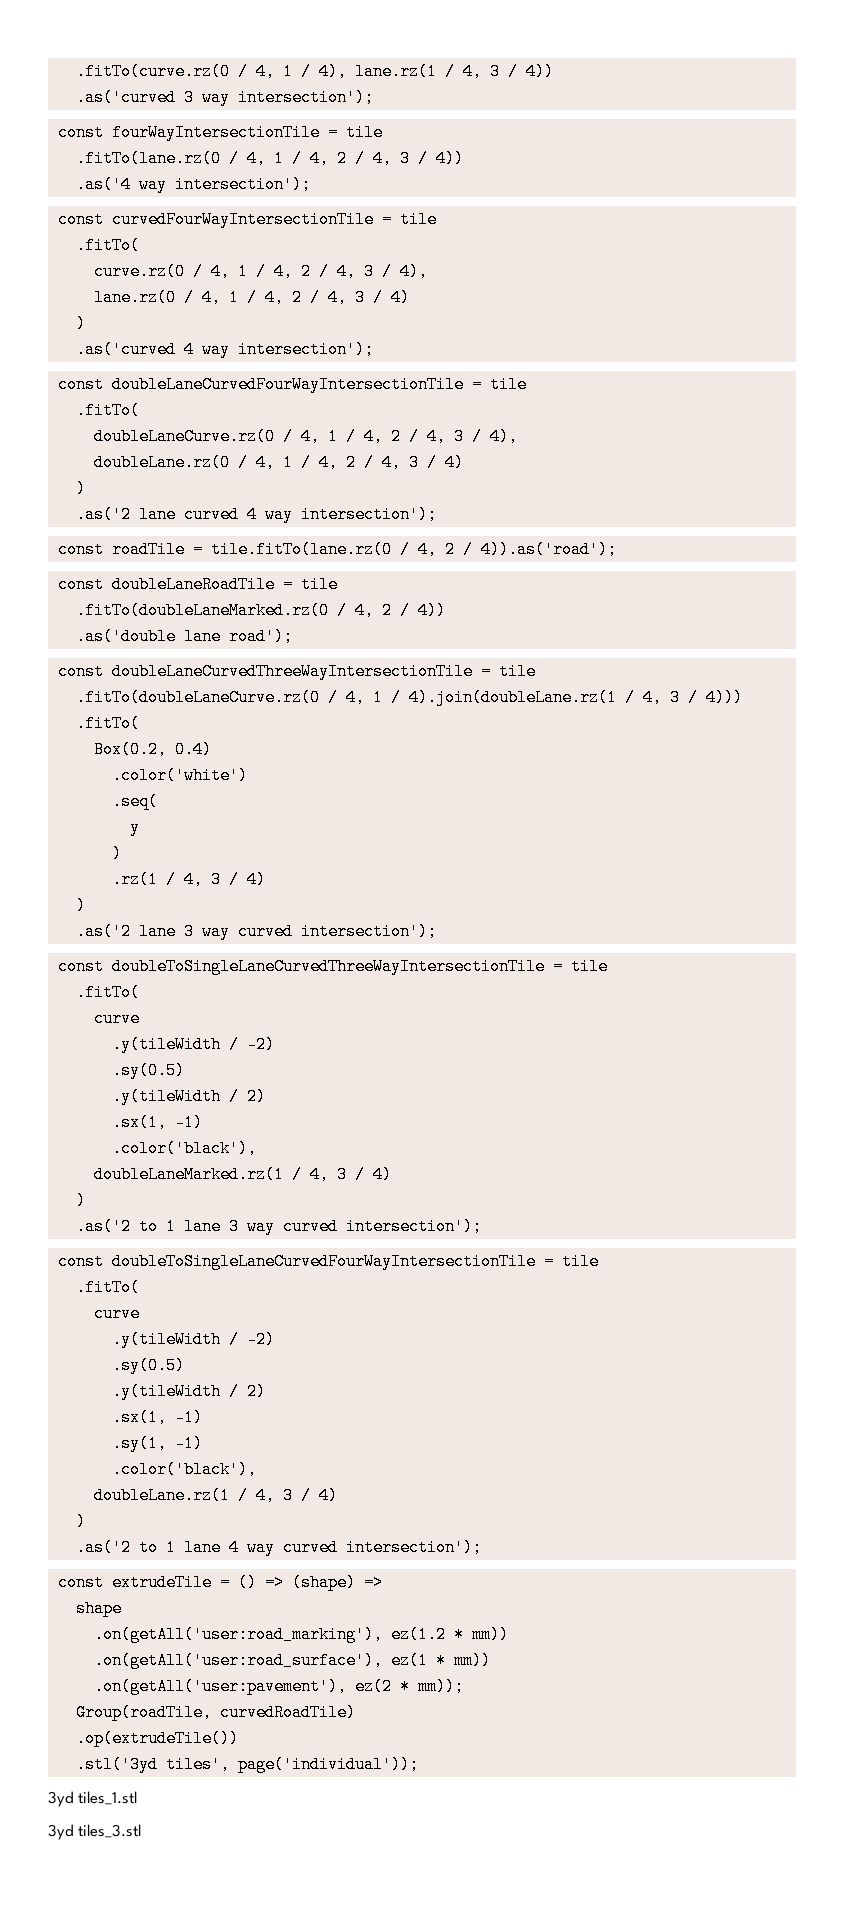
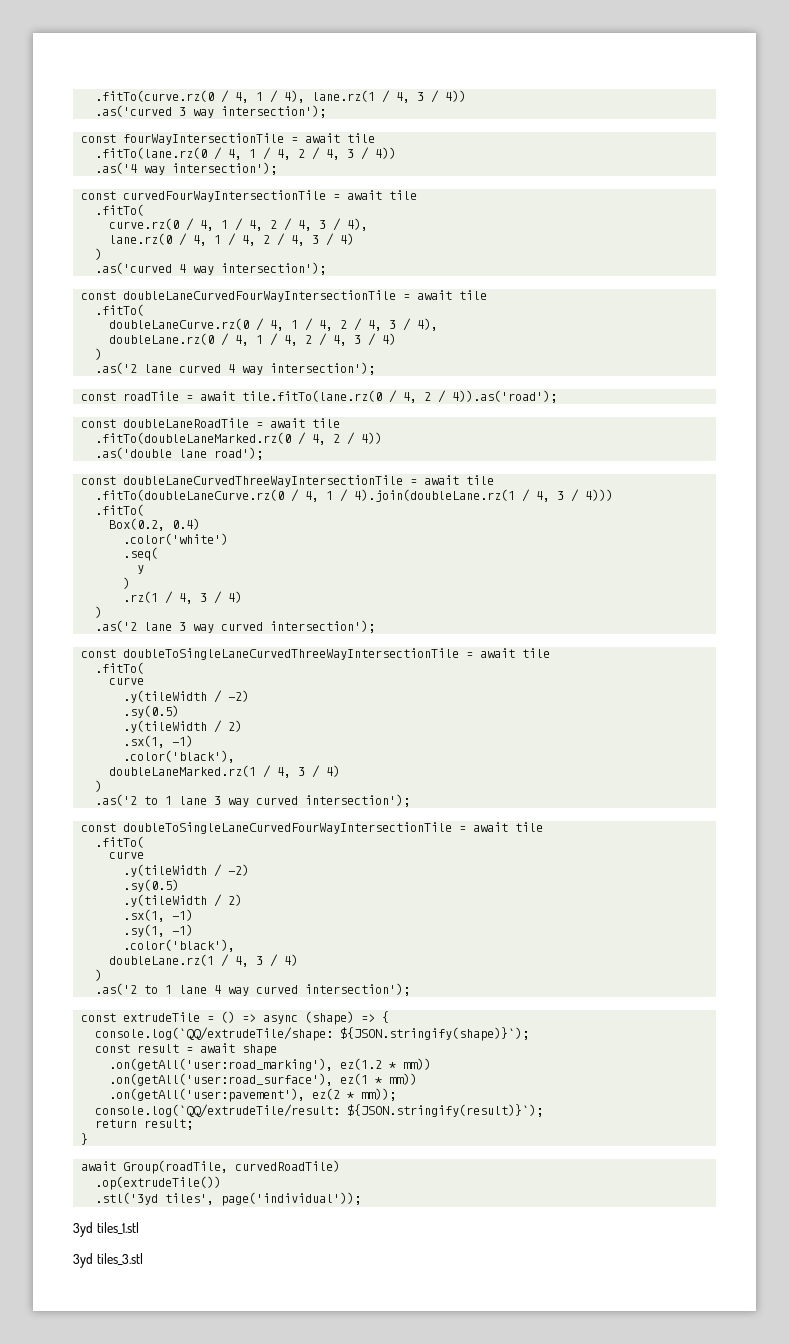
(338, 132) none -> [305,133,341,143] await
(392, 219) none -> [347,190,383,200] await
(482, 384) none -> [417,290,453,300] await
(203, 549) none -> [200,391,236,401] await
(293, 584) none -> [270,418,306,428] await
(491, 671) none -> [424,475,460,485] await
(563, 966) none -> [480,648,516,658] await
(554, 1261) none -> [473,822,509,832] await
(284, 1582) none -> [263,1015,299,1024] async
(383, 1582) // -> [382,1011,390,1023] [95,1027,530,1041] [95,1043,236,1053] { // console.log(`QQ/extrudeTile/shape: ${JSON.stringify(shape)}`); // const result = await
(464, 1686) none -> [95,1104,544,1117] [95,1119,194,1130] [81,1133,89,1145] [81,1161,117,1171] console.log(`QQ/extrudeTile/result: ${JSON.stringify(result)}`); // return result; // } // await

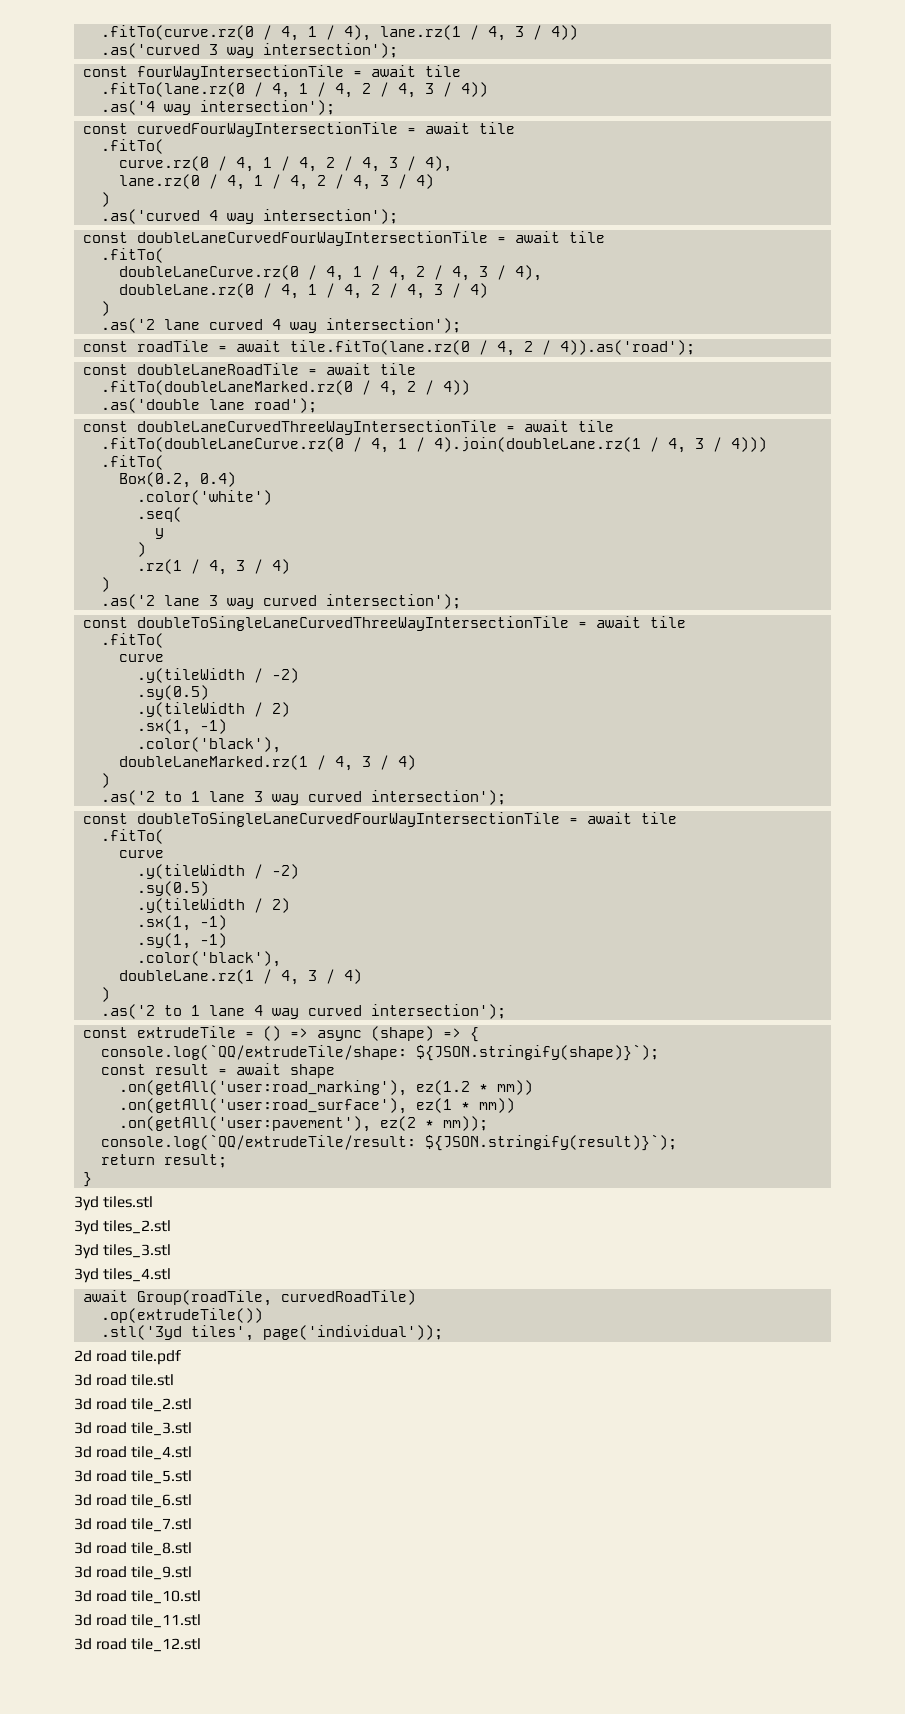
(89, 1139) none -> [74,1196,154,1211] [74,1220,172,1235] [74,1244,172,1259] [74,1268,172,1283] // 3yd tiles.stl // 3yd tiles_2.stl // 3yd tiles_3.stl // 3yd tiles_4.stl
[73,1222,139,1237] [73,1253,143,1268] 3yd tiles_1.stl // 3yd tiles_3.stl -> [74,1350,182,1365] [74,1374,175,1386] [74,1398,193,1412] [74,1422,193,1436] [74,1446,193,1460] [74,1470,193,1484] [74,1494,193,1508] [74,1518,193,1532] [74,1542,193,1556] [74,1566,193,1580] [74,1590,202,1604] [74,1614,202,1628] [74,1638,202,1652] 2d road tile.pdf // 3d road tile.stl // 3d road tile_2.stl // 3d road tile_3.stl // 3d road tile_4.stl // 3d road tile_5.stl // 3d road tile_6.stl // 3d road tile_7.stl // 3d road tile_8.stl // 3d road tile_9.stl // 3d road tile_10.stl // 3d road tile_11.stl // 3d road tile_12.stl

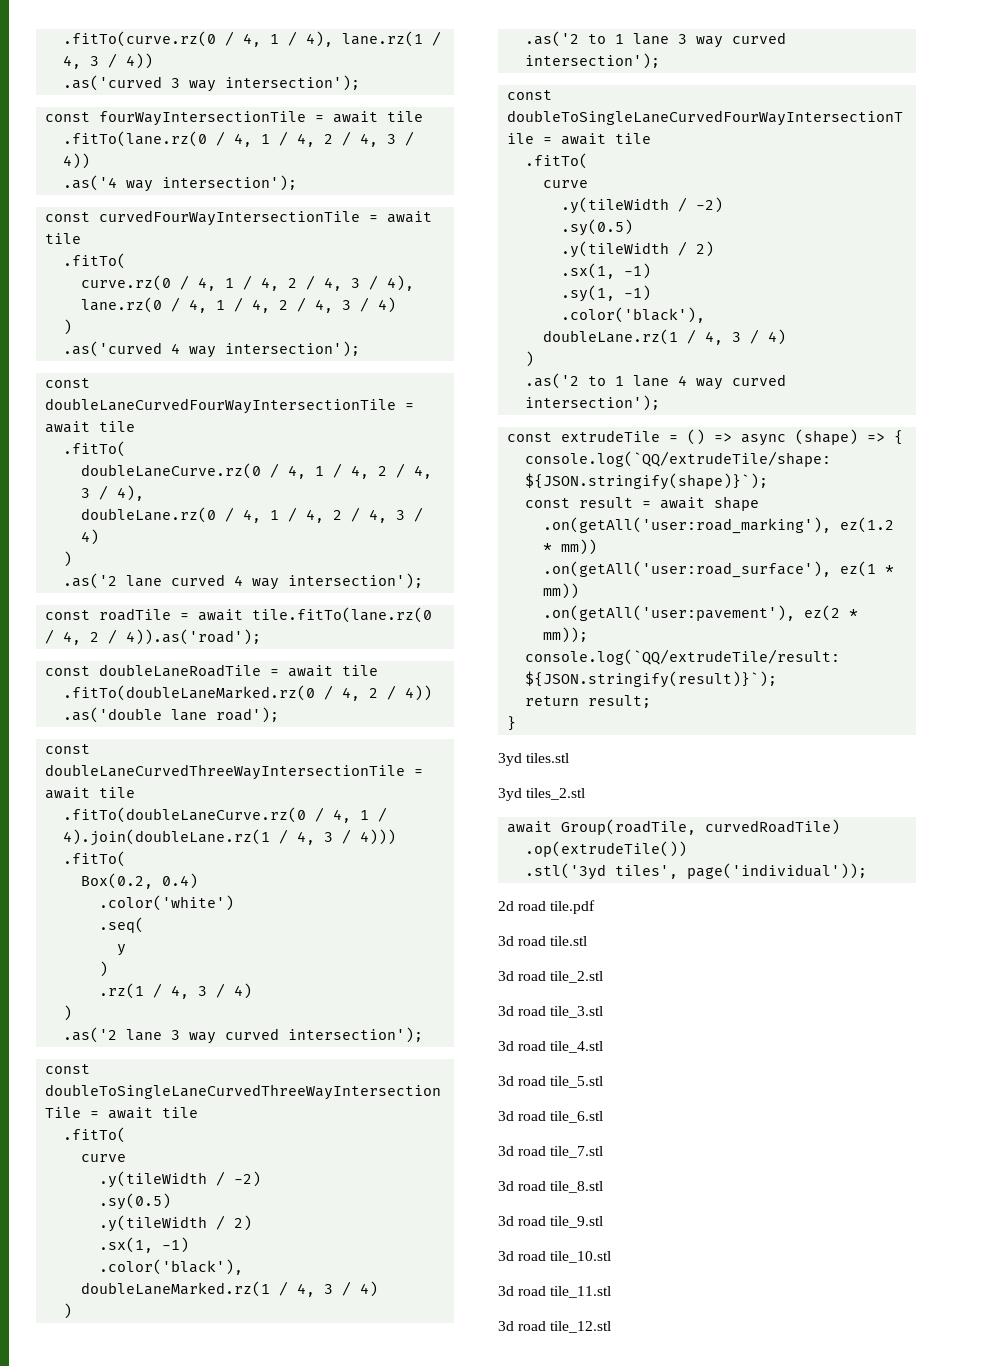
[74,1244,172,1259] [74,1268,172,1283] // 3yd tiles_3.stl // 3yd tiles_4.stl -> (586, 794) none

